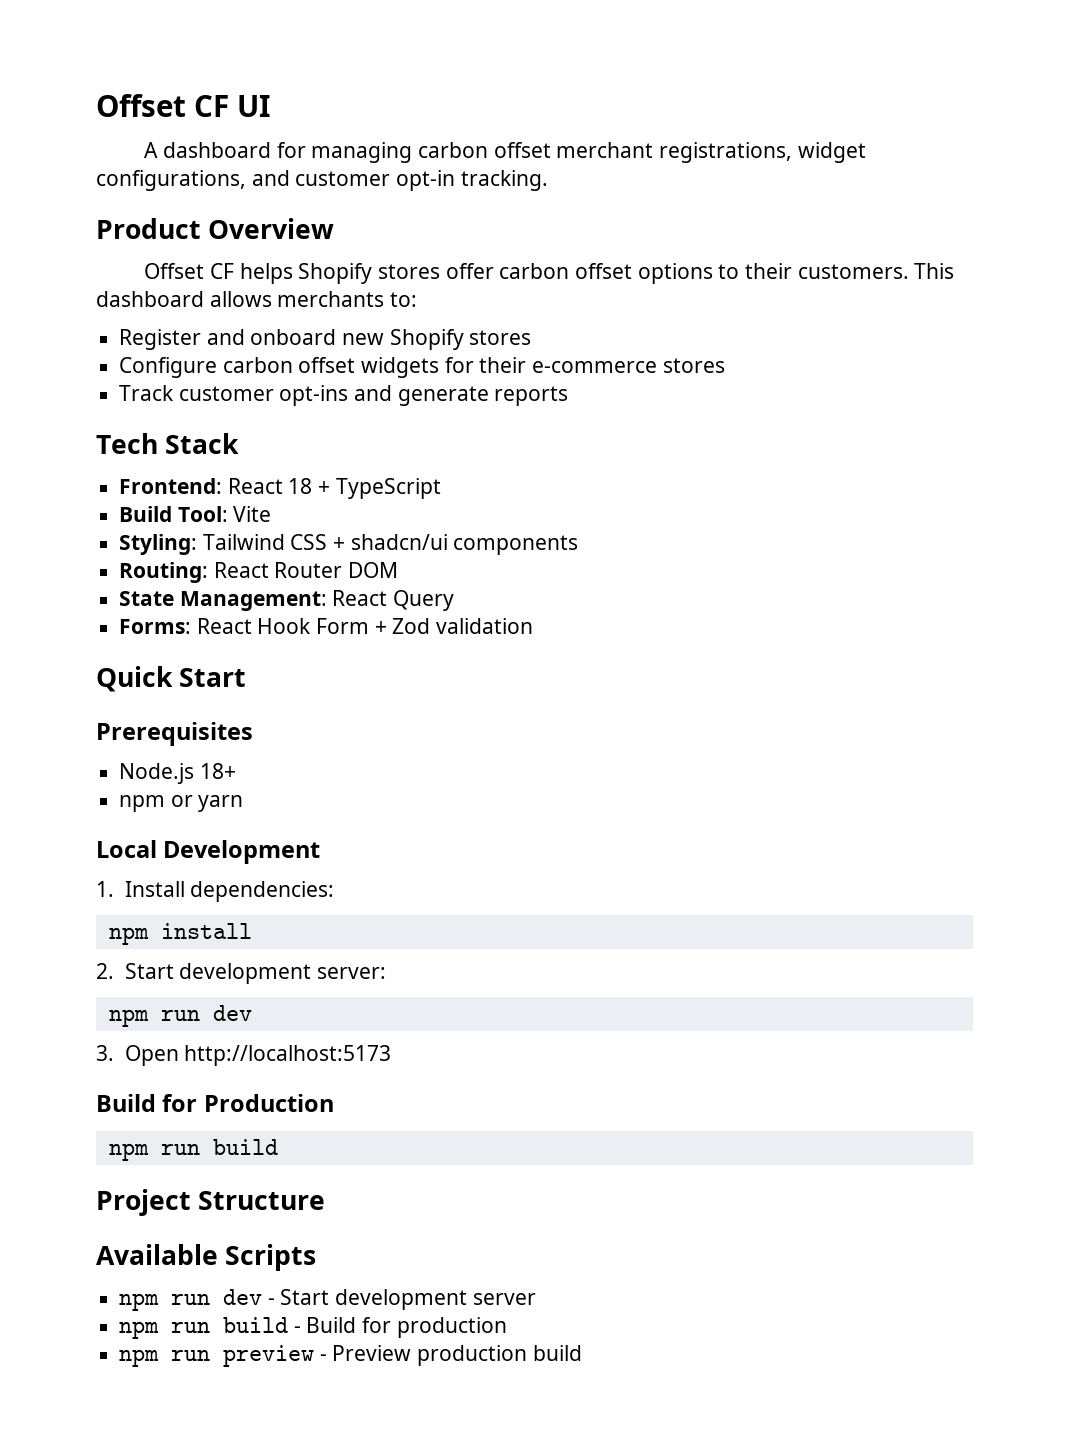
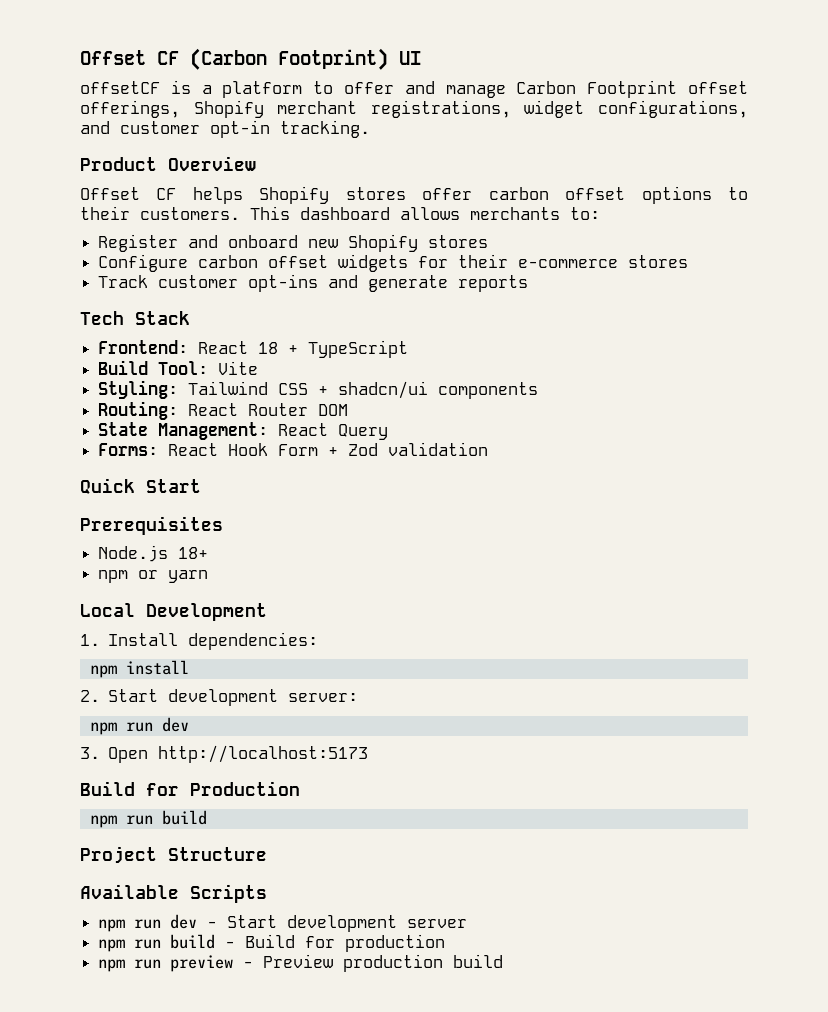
[96,94,229,117] Offset CF -> [80,48,388,70] Offset CF (Carbon Footprint)
[144,142,551,163] A dashboard for managing carbon offset -> [80,80,748,98] [80,100,264,118] offsetCF is a platform to offer and manage Carbon Footprint offset offerings, Shopify

